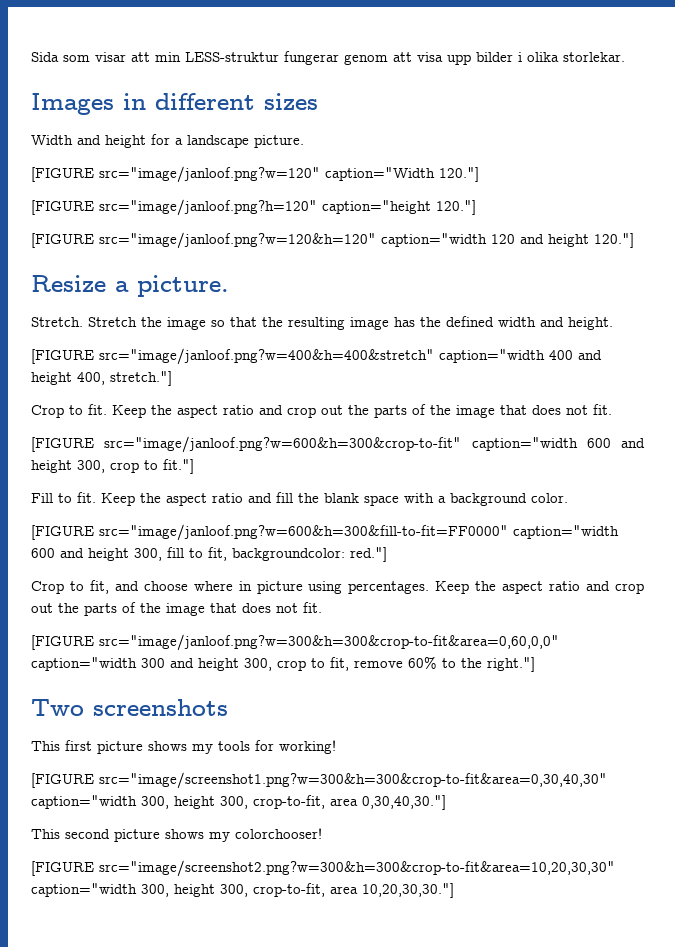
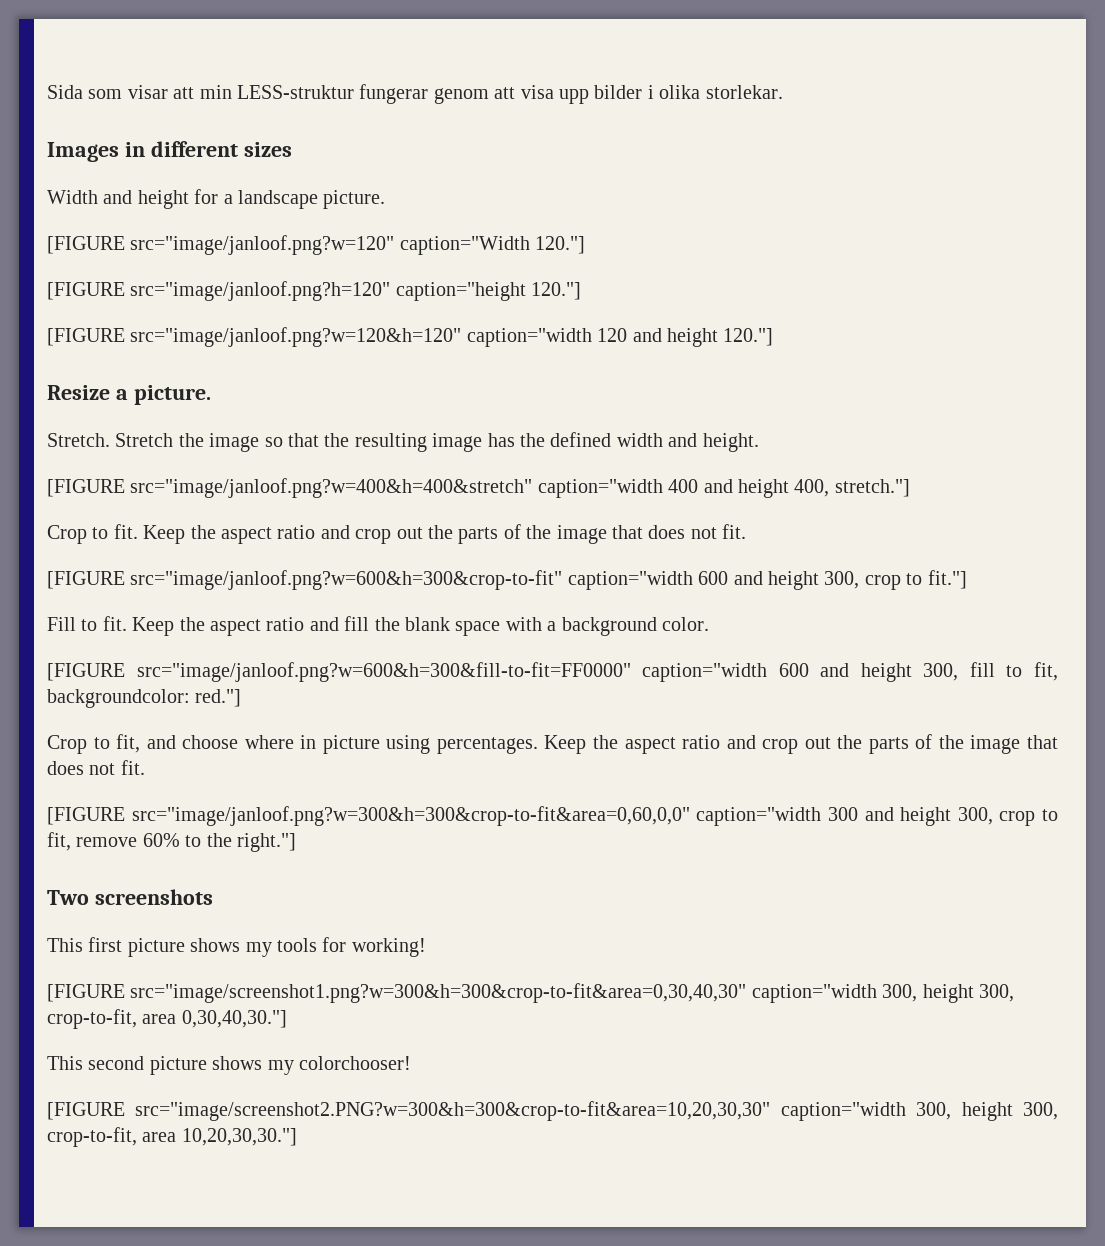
[99,860,615,877] src="image/screenshot2.png?w=300&h=300&crop-to-fit&area=10,20,30,30" -> [135,1101,771,1121] src="image/screenshot2.PNG?w=300&h=300&crop-to-fit&area=10,20,30,30"

